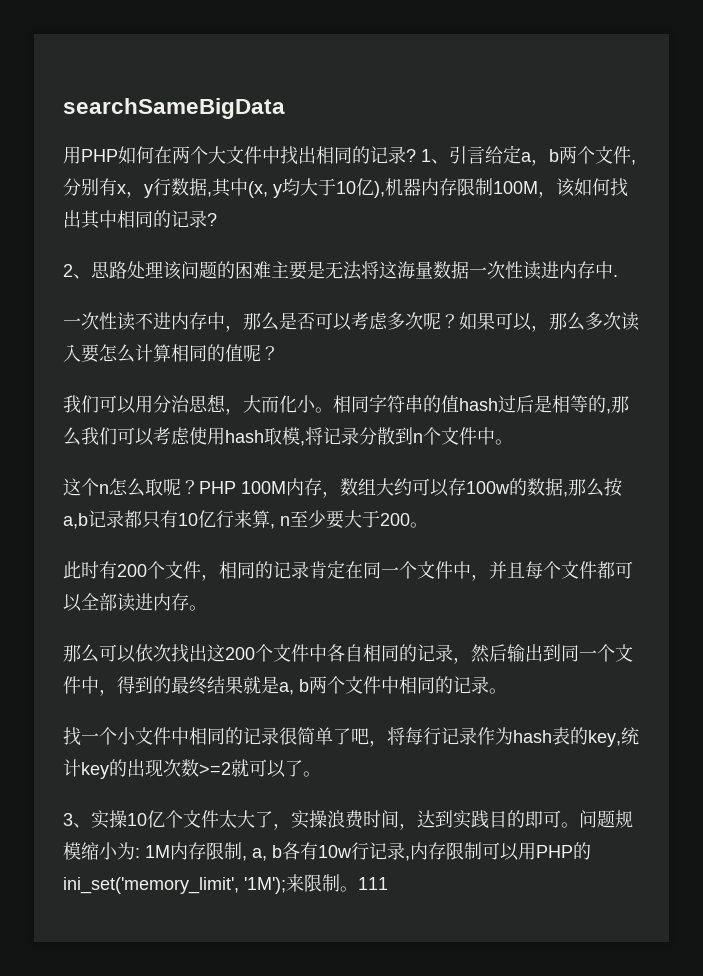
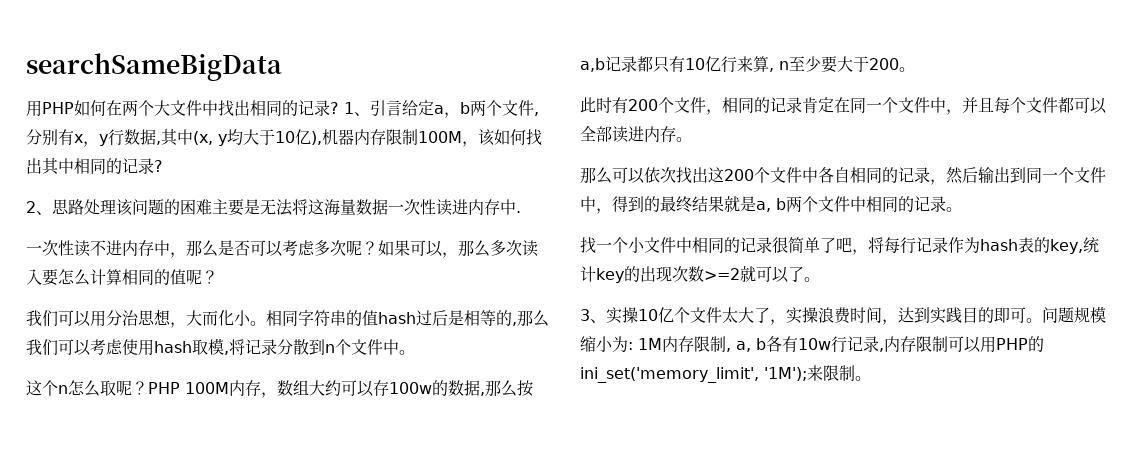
[358,877,388,890] 111 -> (871, 378) none

